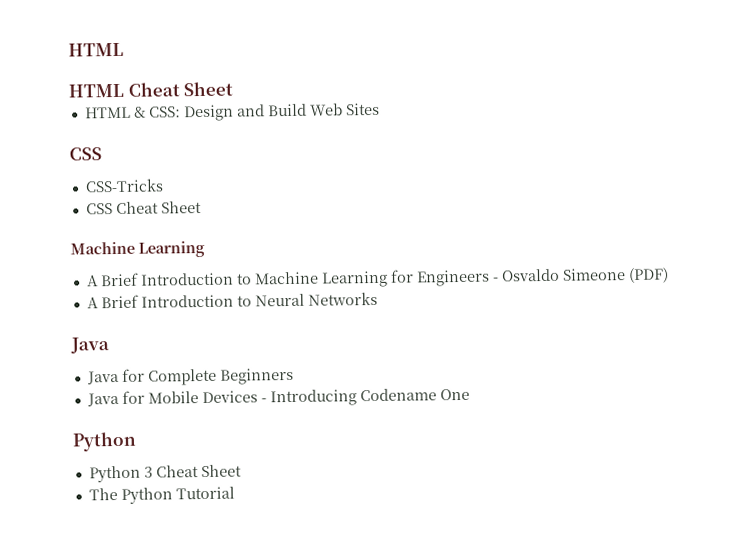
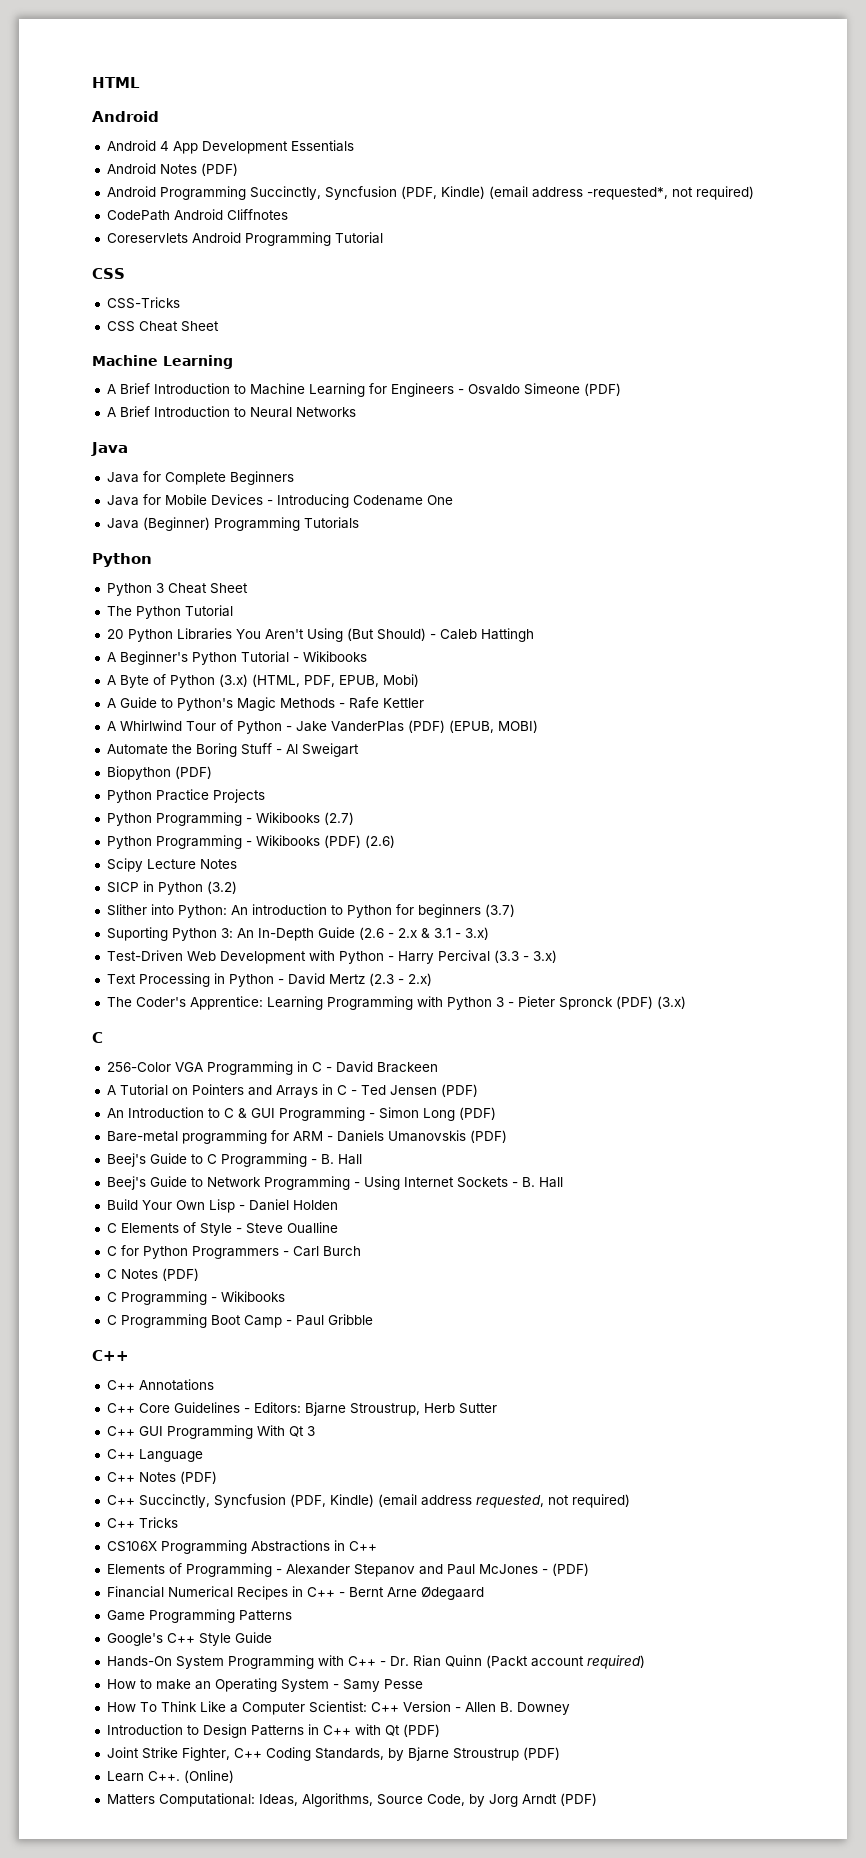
[68,81,234,98] [84,102,380,122] HTML Cheat Sheet // HTML & CSS: Design and Build Web Sites -> [92,111,159,122] [106,140,354,154] [106,163,238,176] [106,186,754,200] [106,209,288,221] [106,232,383,246] Android // Android 4 App Development Essentials // Android Notes (PDF) // Android Programming Succinctly, Syncfusion (PDF, Kindle) (email address -requested*, not required) // CodePath Android Cliffnotes // Coreservlets Android Programming Tutorial
(470, 394) none -> [106,517,359,531] // Java (Beginner) Programming Tutorials
(235, 493) none -> [106,628,534,642] [106,651,367,665] [106,674,419,688] [106,697,424,711] [106,720,538,734] [106,743,359,757] [106,766,212,780] [106,789,265,803] [106,812,354,826] [106,835,395,849] [106,858,237,872] [106,881,237,895] [106,904,515,918] [106,927,489,941] [106,950,557,964] [106,973,432,987] [106,996,686,1010] [92,1032,103,1043] [106,1061,438,1075] [106,1084,478,1098] [106,1107,496,1121] [106,1130,507,1144] [106,1153,362,1167] [106,1176,563,1190] [106,1199,338,1213] [106,1222,338,1236] [106,1245,361,1259] [106,1268,199,1281] [106,1291,285,1305] [106,1314,373,1328] [92,1350,129,1361] [106,1379,214,1391] [106,1402,497,1416] [106,1425,315,1439] [106,1449,203,1462] [106,1471,217,1484] [106,1494,630,1508] [106,1517,178,1528] [106,1540,377,1554] [106,1563,589,1577] [106,1586,484,1600] [106,1609,292,1623] [106,1632,272,1646] [106,1655,645,1669] [106,1678,423,1692] [106,1701,570,1715] [106,1724,440,1738] [106,1747,560,1761] [106,1770,234,1783] [106,1793,597,1807] // 20 Python Libraries You Aren't Using (But Should) - Caleb Hattingh // A Beginner's Python Tutorial - Wikibooks // A Byte of Python (3.x) (HTML, PDF, EPUB, Mobi) // A Guide to Python's Magic Methods - Rafe Kettler // A Whirlwind Tour of Python - Jake VanderPlas (PDF) (EPUB, MOBI) // Automate the Boring Stuff - Al Sweigart // Biopython (PDF) // Python Practice Projects // Python Programming - Wikibooks (2.7) // Python Programming - Wikibooks (PDF) (2.6) // Scipy Lecture Notes // SICP in Python (3.2) // Slither into Python: An introduction to Python for beginners (3.7) // Suporting Python 3: An In-Depth Guide (2.6 - 2.x & 3.1 - 3.x) // Test-Driven Web Development with Python - Harry Percival (3.3 - 3.x) // Text Processing in Python - David Mertz (2.3 - 2.x) // The Coder's Apprentice: Learning Programming with Python 3 - Pieter Spronck (PDF) (3.x) // C // 256-Color VGA Programming in C - David Brackeen // A Tutorial on Pointers and Arrays in C - Ted Jensen (PDF) // An Introduction to C & GUI Programming - Simon Long (PDF) // Bare-metal programming for ARM - Daniels Umanovskis (PDF) // Beej's Guide to C Programming - B. Hall // Beej's Guide to Network Programming - Using Internet Sockets - B. Hall // Build Your Own Lisp - Daniel Holden // C Elements of Style - Steve Oualline // C for Python Programmers - Carl Burch // C Notes (PDF) // C Programming - Wikibooks // C Programming Boot Camp - Paul Gribble // C++ // C++ Annotations // C++ Core Guidelines - Editors: Bjarne Stroustrup, Herb Sutter // C++ GUI Programming With Qt 3 // C++ Language // C++ Notes (PDF) // C++ Succinctly, Syncfusion (PDF, Kindle) (email address requested, not required) // C++ Tricks // CS106X Programming Abstractions in C++ // Elements of Programming - Alexander Stepanov and Paul McJones - (PDF) // Financial Numerical Recipes in C++ - Bernt Arne Ødegaard // Game Programming Patterns // Google's C++ Style Guide // Hands-On System Programming with C++ - Dr. Rian Quinn (Packt account required) // How to make an Operating System - Samy Pesse // How To Think Like a Computer Scientist: C++ Version - Allen B. Downey // Introduction to Design Patterns in C++ with Qt (PDF) // Joint Strike Fighter, C++ Coding Standards, by Bjarne Stroustrup (PDF) // Learn C++. (Online) // Matters Computational: Ideas, Algorithms, Source Code, by Jorg Arndt (PDF)

